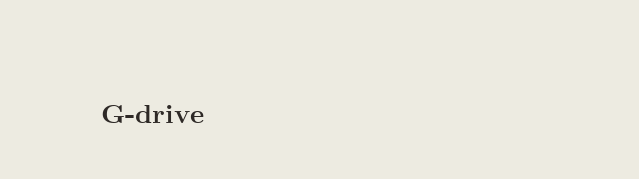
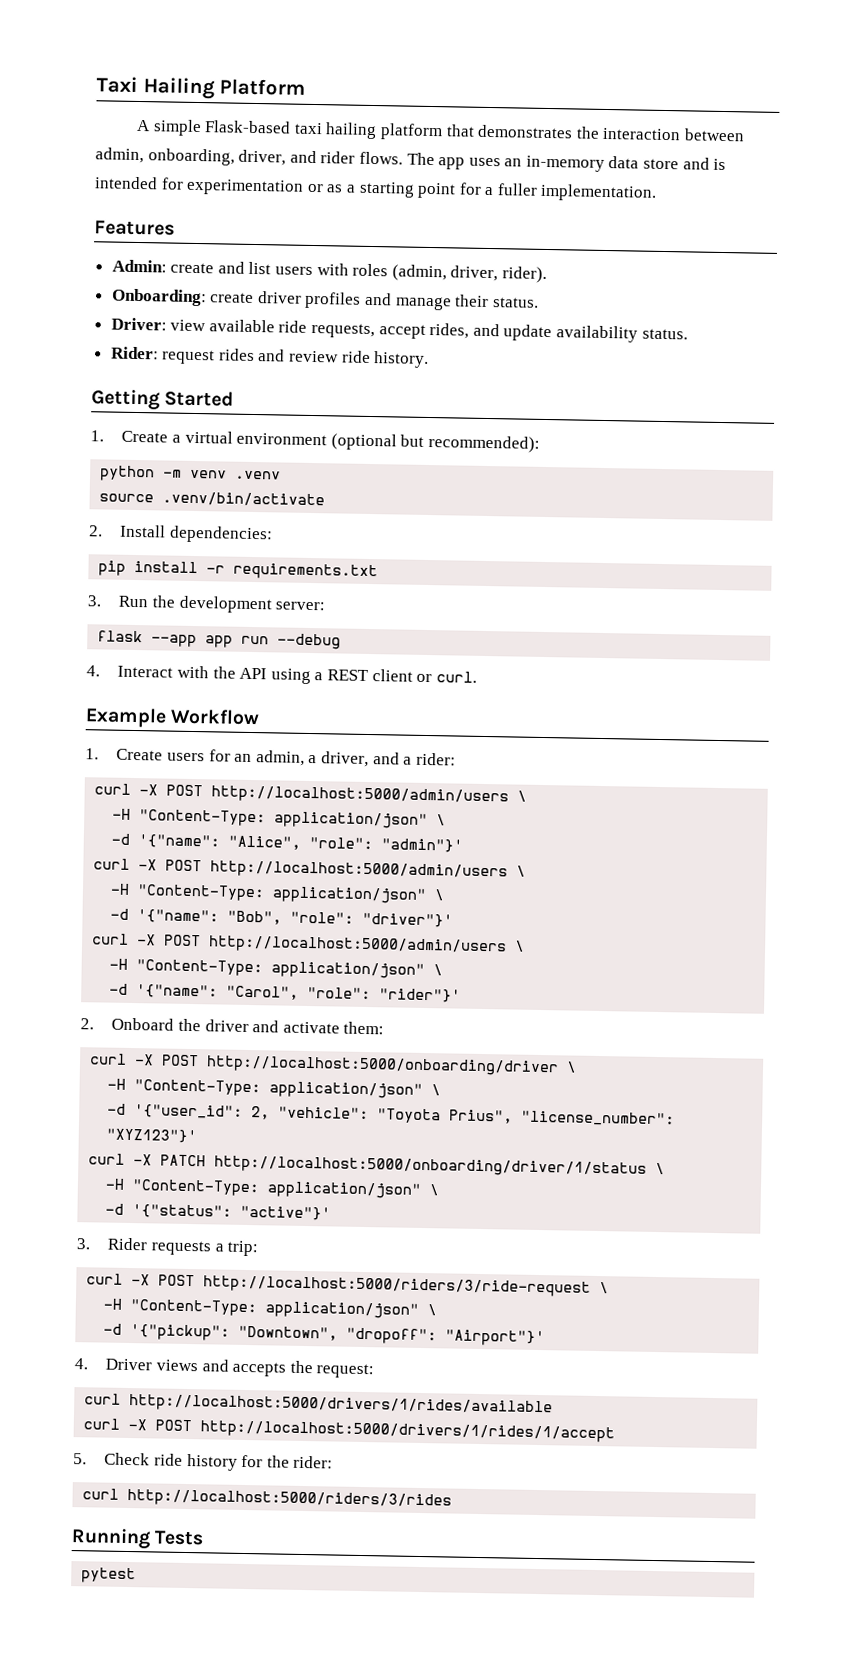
[101,105,204,123] G-drive -> [96,76,306,100] [136,119,746,142] [95,147,727,172] [94,176,658,202] [94,220,175,236] [111,259,548,284] [110,288,539,311] [110,317,688,343] [110,346,430,368] [91,389,235,410] [90,430,540,453] [99,465,282,482] [99,491,326,508] [89,524,274,544] [98,560,379,581] [87,595,326,614] [97,630,342,650] [86,665,477,685] [85,707,261,728] [85,748,456,768] [94,783,528,806] [112,808,447,830] [111,833,464,853] [93,858,527,881] [110,883,446,905] [110,908,454,928] [92,933,526,956] [109,958,444,980] [109,983,462,1003] [80,1017,385,1035] [89,1053,578,1077] [107,1078,442,1100] [107,1103,676,1127] [106,1128,198,1144] [88,1153,666,1178] [105,1178,440,1199] [105,1203,332,1221] [76,1237,259,1257] [86,1273,610,1297] [103,1298,438,1319] [103,1323,546,1347] [74,1358,375,1379] [84,1393,554,1417] [83,1418,616,1443] [73,1452,334,1471] [82,1488,453,1510] [71,1528,205,1549] [81,1567,137,1584] Taxi Hailing Platform // A simple Flask-based taxi hailing platform that demonstrates the interaction between admin, onboarding, driver, and rider flows. The app uses an in-memory data store and is intended for experimentation or as a starting point for a fuller implementation. // Features // Admin: create and list users with roles (admin, driver, rider). // Onboarding: create driver profiles and manage their status. // Driver: view available ride requests, accept rides, and update availability status. // Rider: request rides and review ride history. // Getting Started // 1. Create a virtual environment (optional but recommended): // python -m venv .venv // source .venv/bin/activate // 2. Install dependencies: // pip install -r requirements.txt // 3. Run the development server: // flask --app app run --debug // 4. Interact with the API using a REST client or curl. // Example Workflow // 1. Create users for an admin, a driver, and a rider: // curl -X POST http://localhost:5000/admin/users \ // -H "Content-Type: application/json" \ // -d '{"name": "Alice", "role": "admin"}' // curl -X POST http://localhost:5000/admin/users \ // -H "Content-Type: application/json" \ // -d '{"name": "Bob", "role": "driver"}' // curl -X POST http://localhost:5000/admin/users \ // -H "Content-Type: application/json" \ // -d '{"name": "Carol", "role": "rider"}' // 2. Onboard the driver and activate them: // curl -X POST http://localhost:5000/onboarding/driver \ // -H "Content-Type: application/json" \ // -d '{"user_id": 2, "vehicle": "Toyota Prius", "license_number": "XYZ123"}' // curl -X PATCH http://localhost:5000/onboarding/driver/1/status \ // -H "Content-Type: application/json" \ // -d '{"status": "active"}' // 3. Rider requests a trip: // curl -X POST http://localhost:5000/riders/3/ride-request \ // -H "Content-Type: application/json" \ // -d '{"pickup": "Downtown", "dropoff": "Airport"}' // 4. Driver views and accepts the request: // curl http://localhost:5000/drivers/1/rides/available // curl -X POST http://localhost:5000/drivers/1/rides/1/accept // 5. Check ride history for the rider: // curl http://localhost:5000/riders/3/rides // Running Tests // pytest

